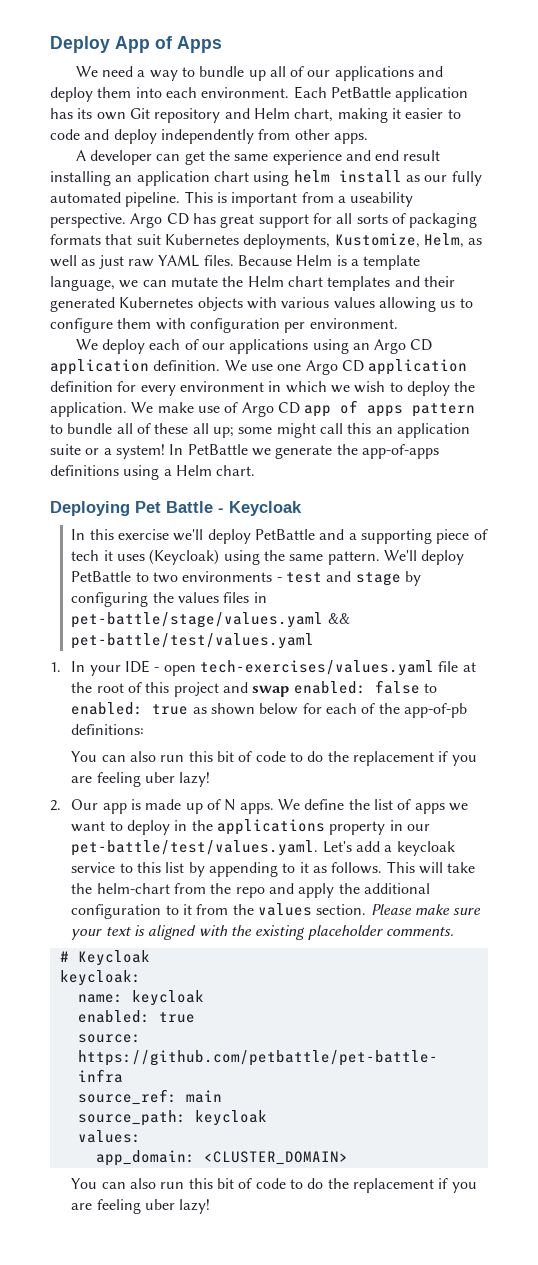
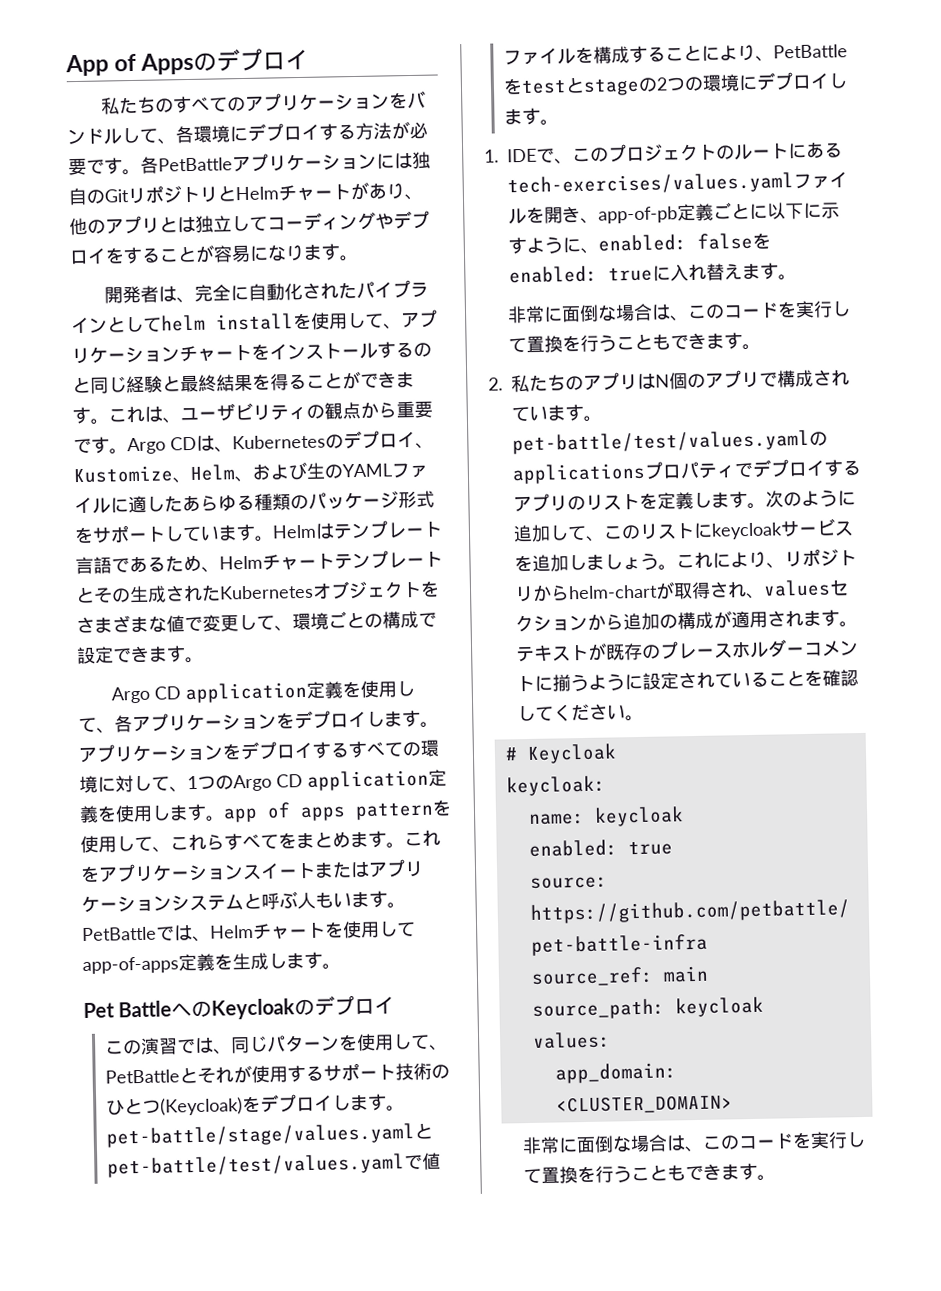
[50,36,110,53] Deploy -> (65, 65) none
[75,66,444,81] [50,86,469,102] [50,108,461,123] [50,129,368,144] [75,150,441,165] [50,170,482,186] [50,191,414,207] [50,213,478,228] [50,233,483,249] [50,255,421,270] [50,276,455,291] [50,297,473,312] [50,318,398,333] [75,339,433,354] [50,359,468,375] [50,381,476,396] [50,400,476,417] [50,423,470,438] [50,444,439,459] [50,465,256,480] [50,501,130,516] // We need a way to bundle up all of our applications and deploy them into each environment. Each PetBattle application has its own Git repository and Helm chart, making it easier to code and deploy independently from other apps. // A developer can get the same experience and end result installing an application chart using helm install as our fully automated pipeline. This is important from a useability perspective. Argo CD has great support for all sorts of packaging formats that suit Kubernetes deployments, Kustomize, Helm, as well as just raw YAML files. Because Helm is a template language, we can mutate the Helm chart templates and their generated Kubernetes objects with various values allowing us to configure them with configuration per environment. // We deploy each of our applications using an Argo CD application definition. We use one Argo CD application definition for every environment in which we wish to deploy the application. We make use of Argo CD app of apps pattern to bundle all of these all up; some might call this an application suite or a system! In PetBattle we generate the app-of-apps definitions using a Helm chart. // Deploying -> [193,48,310,72] [101,90,427,115] [67,121,428,145] [68,151,431,176] [68,181,423,206] [69,210,430,236] [69,243,359,265] [104,280,430,304] [71,309,438,334] [71,341,432,365] [72,370,415,394] [72,400,433,425] [73,430,434,455] [73,461,428,484] [74,490,435,514] [74,520,443,544] [75,550,443,575] [75,580,440,604] [76,610,437,634] [76,645,204,665] [111,680,416,704] [78,709,439,734] [78,739,439,764] [79,769,447,794] [79,799,452,824] [80,829,441,854] [80,859,424,883] [81,890,406,914] [82,921,416,943] [82,951,341,975] のデプロイ // 私たちのすべてのアプリケーションをバンドルして、各環境にデプロイする方法が必要です。各PetBattleアプリケーションには独自のGitリポジトリとHelmチャートがあり、他のアプリとは独立してコーディングやデプロイをすることが容易になります。 // 開発者は、完全に自動化されたパイプラインとしてhelm installを使用して、アプリケーションチャートをインストールするのと同じ経験と最終結果を得ることができます。これは、ユーザビリティの観点から重要です。Argo CDは、Kubernetesのデプロイ、Kustomize、Helm、および生のYAMLファイルに適したあらゆる種類のパッケージ形式をサポートしています。Helmはテンプレート言語であるため、Helmチャートテンプレートとその生成されたKubernetesオブジェクトをさまざまな値で変更して、環境ごとの構成で設定できます。 // Argo CD application定義を使用して、各アプリケーションをデプロイします。アプリケーションをデプロイするすべての環境に対して、1つのArgo CD application定義を使用します。app of apps patternを使用して、これらすべてをまとめます。これをアプリケーションスイートまたはアプリケーションシステムと呼ぶ人もいます。PetBattleでは、Helmチャートを使用してapp-of-apps定義を生成します。 //
[218,501,302,516] [71,529,488,544] [71,549,465,565] [71,571,421,586] [71,592,267,607] [71,612,350,628] [71,633,315,649] [50,660,476,676] [71,682,290,697] - Keycloak // In this exercise we'll deploy PetBattle and a supporting piece of tech it uses (Keycloak) using the same pattern. We'll deploy PetBattle to two environments - test and stage by configuring the values files in pet-battle/stage/values.yaml && pet-battle/test/values.yaml // 1. In your IDE - open tech-exercises/values.yaml file at the root of this project and swap -> [171,995,396,1020] [104,1033,448,1056] [104,1062,450,1084] [105,1093,405,1116] [105,1122,433,1148] [106,1152,441,1178] [502,44,848,66] [502,72,848,96] [503,107,559,126] [484,142,843,165] [507,171,848,197] [508,202,840,225] [508,236,599,255] へのKeycloakのデプロイ // この演習では、同じパターンを使用して、PetBattleとそれが使用するサポート技術のひとつ(Keycloak)をデプロイします。pet-battle/stage/values.yamlとpet-battle/test/values.yamlで値ファイルを構成することにより、PetBattleをtestとstageの2つの環境にデプロイします。 // 1. IDEで、このプロジェクトのルートにあるtech-exercises/values.yamlファイルを開き、app-of-pb定義ごとに以下に示すように、
[423,683,437,693] [71,702,467,718] [71,724,145,735] [71,751,477,766] [71,772,211,787] [50,799,468,814] [71,819,430,835] [71,840,455,856] [71,861,476,877] [71,883,430,898] [71,903,482,919] [71,925,454,940] to enabled: true as shown below for each of the app-of-pb definitions: // You can also run this bit of code to do the replacement if you are feeling uber lazy! // 2. Our app is made up of N apps. We define the list of apps we want to deploy in the applications property in our pet-battle/test/values.yaml. Let's add a keycloak service to this list by appending to it as follows. This will take the helm-chart from the repo and apply the additional configuration to it from the values section. Please make sure your text is aligned with the existing placeholder comments. -> [752,232,771,249] [509,262,797,284] [506,300,851,324] [507,332,761,353] [488,369,850,393] [511,403,602,422] [512,429,828,455] [512,459,861,485] [513,489,856,513] [513,518,854,543] [514,548,857,572] [514,579,849,603] [515,609,858,633] [516,639,859,663] [516,669,859,693] [517,703,644,722] をenabled: trueに入れ替えます。 // 非常に面倒な場合は、このコードを実行して置換を行うこともできます。 // 2.私たちのアプリはN個のアプリで構成されています。pet-battle/test/values.yamlのapplicationsプロパティでデプロイするアプリのリストを定義します。次のように追加して、このリストにkeycloakサービスを追加しましょう。これにより、リポジトリからhelm-chartが取得され、valuesセクションから追加の構成が適用されます。テキストが既存のプレースホルダーコメントに揃うように設定されていることを確認してください。
[71,1178,477,1193] [71,1199,211,1214] You can also run this bit of code to do the replacement if you are feeling uber lazy! -> [521,1131,866,1155] [522,1162,776,1184] 非常に面倒な場合は、このコードを実行して置換を行うこともできます。

